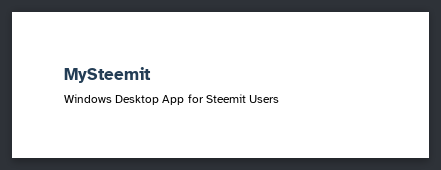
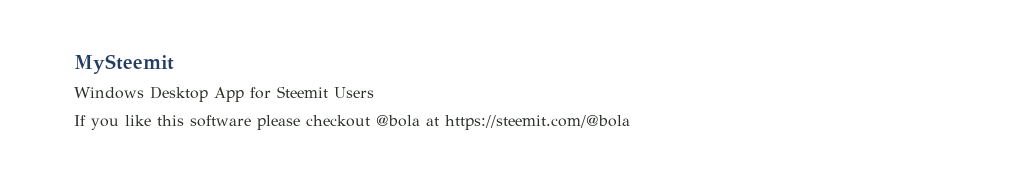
(280, 99) none -> [74,115,630,130] // If you like this software please checkout @bola at https://steemit.com/@bola

